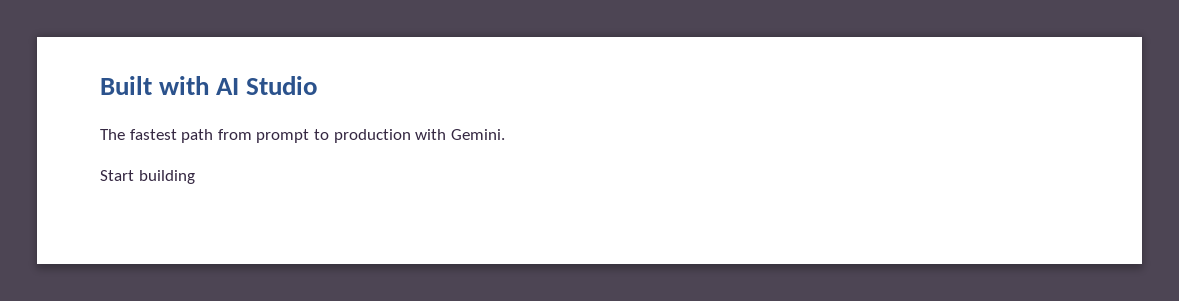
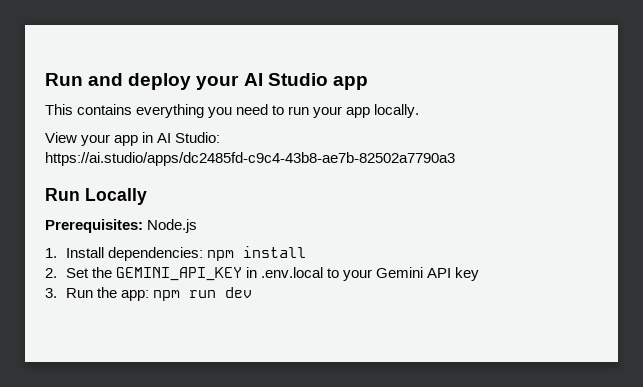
[100,76,319,95] [100,129,505,143] [100,170,195,184] Built with AI Studio // The fastest path from prompt to production with Gemini. // Start building -> [45,73,368,90] [45,104,420,118] [45,132,221,146] [45,152,455,166] [45,188,147,205] [45,219,198,233] [45,246,307,261] [45,267,480,281] [45,287,253,301] Run and deploy your AI Studio app // This contains everything you need to run your app locally. // View your app in AI Studio: https://ai.studio/apps/dc2485fd-c9c4-43b8-ae7b-82502a7790a3 // Run Locally // Prerequisites: Node.js // 1. Install dependencies: npm install // 2. Set the GEMINI_API_KEY in .env.local to your Gemini API key // 3. Run the app: npm run dev

